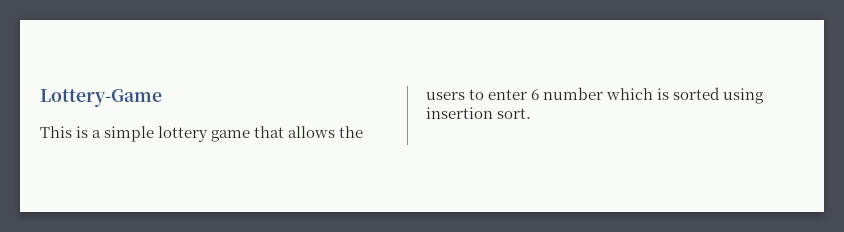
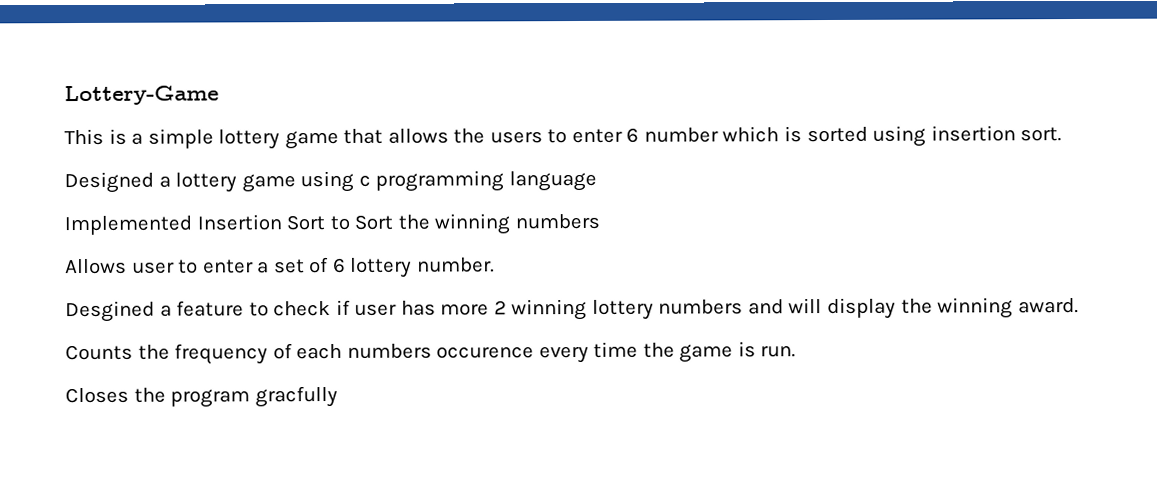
(532, 113) none -> [64,170,597,194] [64,213,600,236] [65,257,495,278] [65,297,1079,323] [65,341,797,365] [65,385,338,408] // Designed a lottery game using c programming language // Implemented Insertion Sort to Sort the winning numbers // Allows user to enter a set of 6 lottery number. // Desgined a feature to check if user has more 2 winning lottery numbers and will display the winning award. // Counts the frequency of each numbers occurence every time the game is run. // Closes the program gracfully

